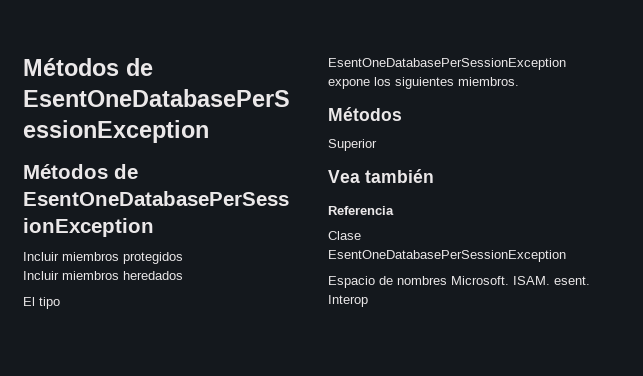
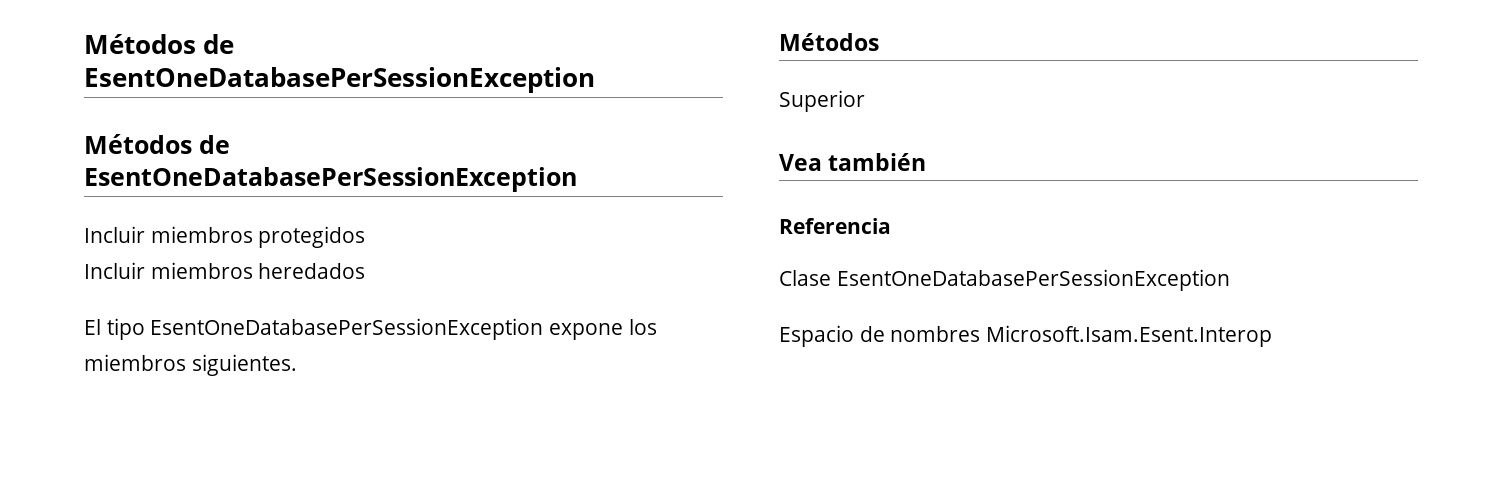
[395,77,519,89] siguientes miembros. -> [84,354,297,376] miembros siguientes.
[451,276,590,285] [328,295,368,307] Microsoft. ISAM. esent. Interop -> [986,325,1273,347] Microsoft.Isam.Esent.Interop

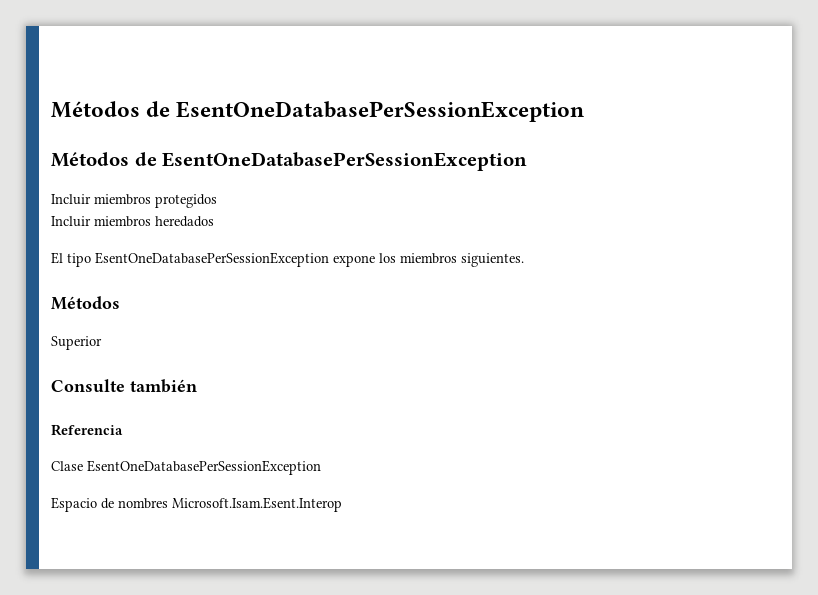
[779,154,822,171] Vea -> [51,379,125,392] Consulte

